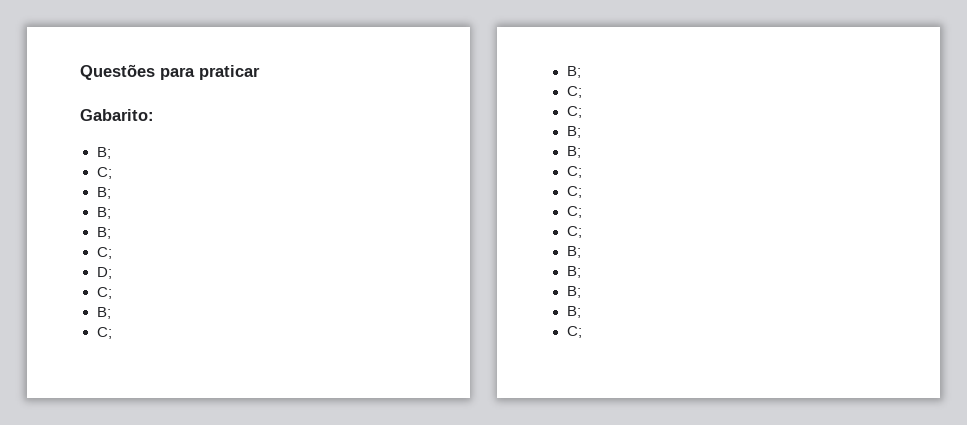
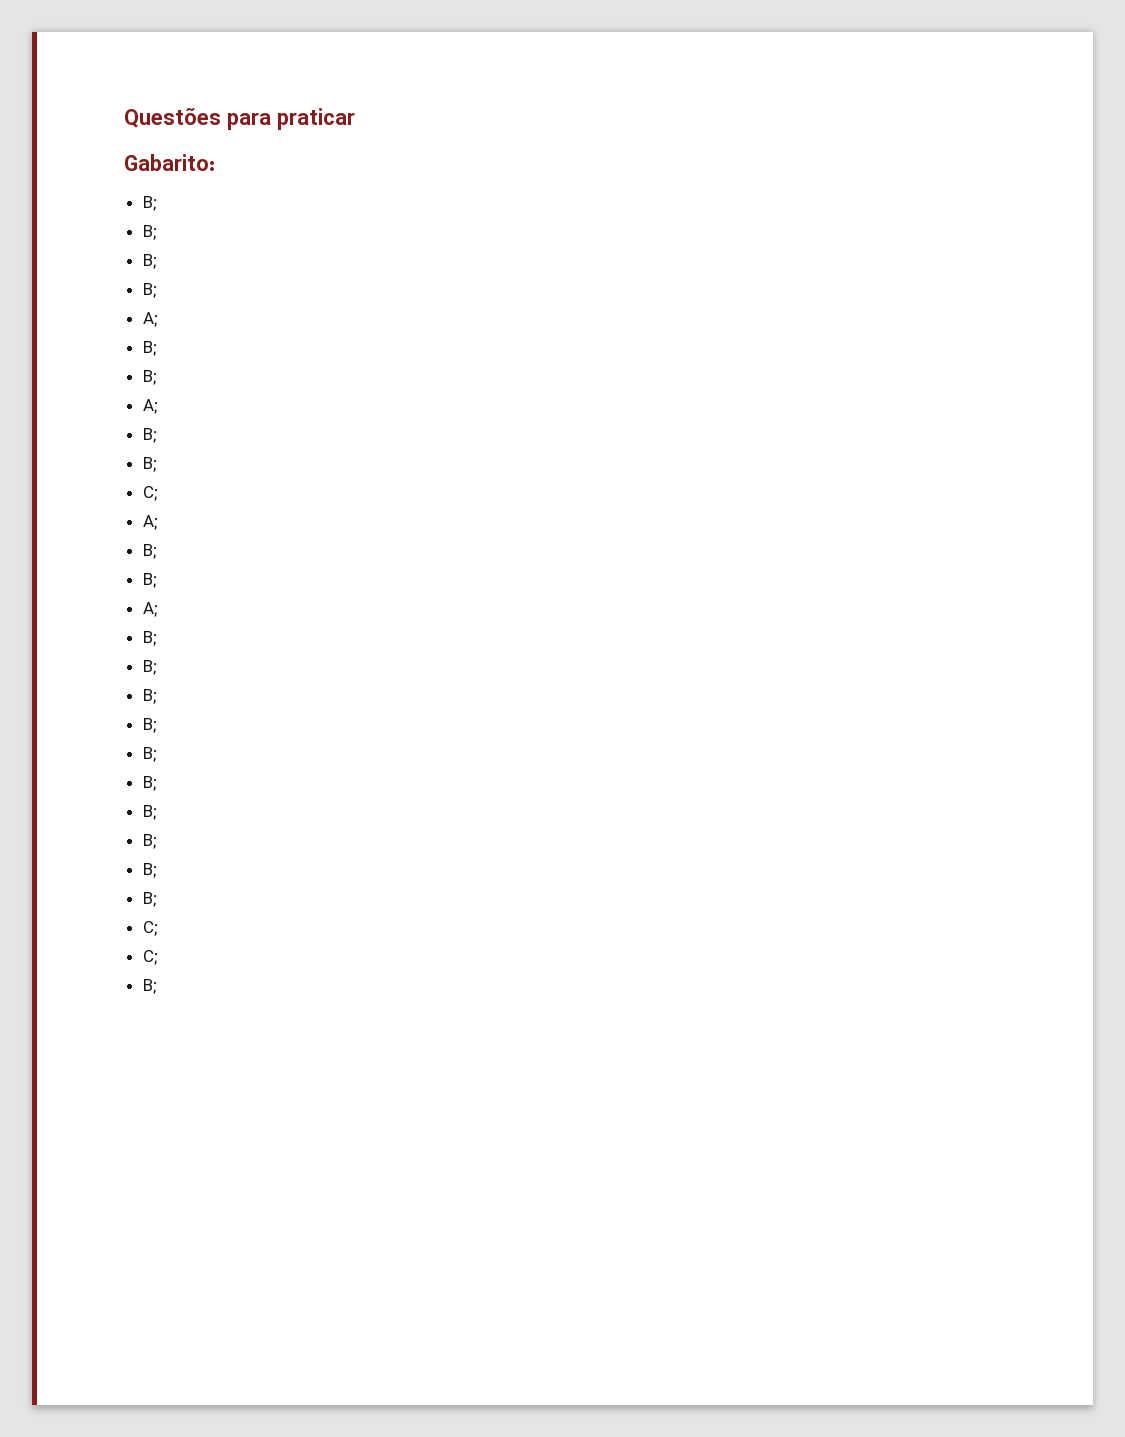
[96,167,112,179] [96,187,111,199] [96,207,111,219] [96,227,111,239] [96,247,112,259] [96,267,112,279] [96,287,112,299] [96,307,111,319] [96,327,112,339] [566,66,581,78] [566,86,582,98] [566,106,582,118] [566,126,581,138] [566,146,581,158] [566,166,582,178] [566,186,582,198] [566,206,582,218] [566,226,582,238] C; // B; // B; // B; // C; // D; // C; // B; // C; // B; // C; // C; // B; // B; // C; // C; // C; // C; -> [142,225,157,240] [142,254,157,269] [142,283,157,298] [142,312,158,327] [142,341,157,356] [142,370,157,385] [142,399,158,414] [142,428,157,443] [142,457,157,472] [142,486,158,501] [142,515,158,530] [142,544,157,559] [142,573,157,588] [142,602,158,617] [142,631,157,646] [142,660,157,675] [142,689,157,704] [142,718,157,733] [142,747,157,762] [142,776,157,791] B; // B; // B; // A; // B; // B; // A; // B; // B; // C; // A; // B; // B; // A; // B; // B; // B; // B; // B; // B;
(582, 332) none -> [142,950,158,965] [142,979,157,994] // C; // B;

